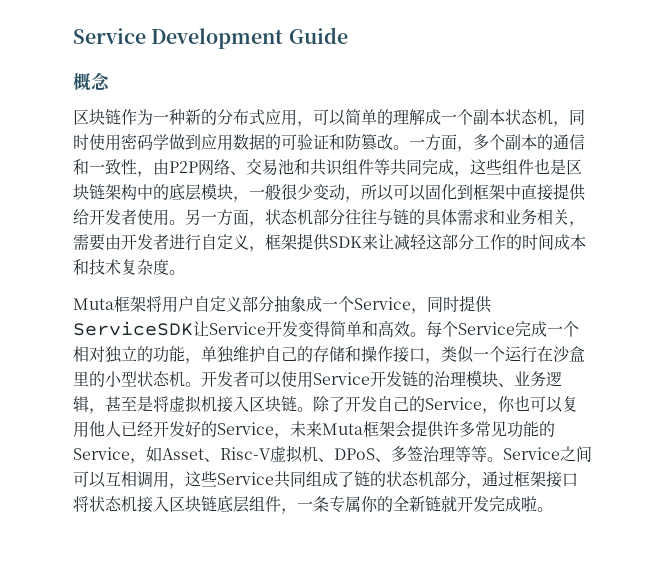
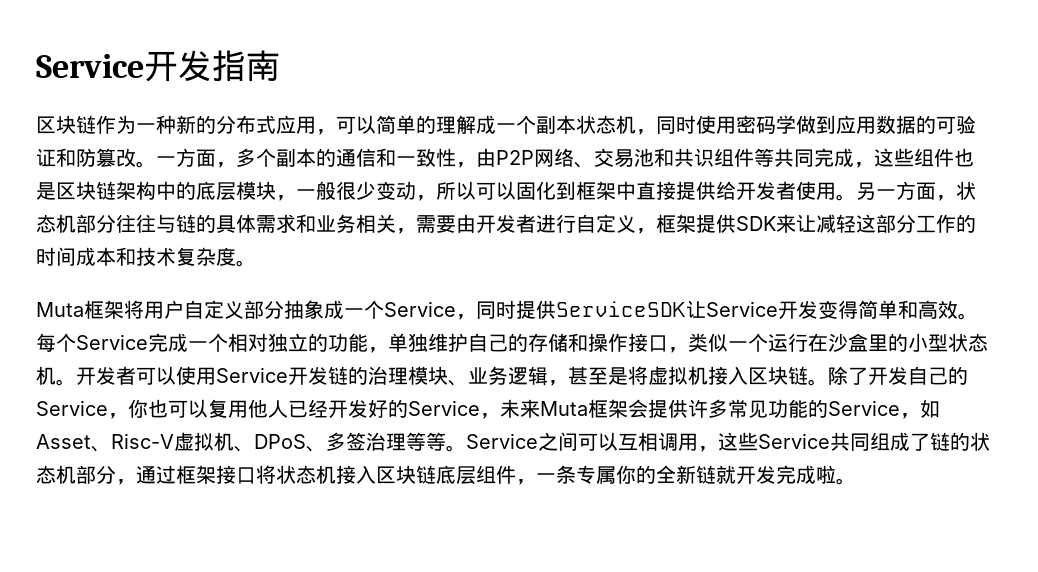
[73,27,348,49] [73,72,110,91] Service Development Guide // 概念 -> [36,50,280,82] Service开发指南

